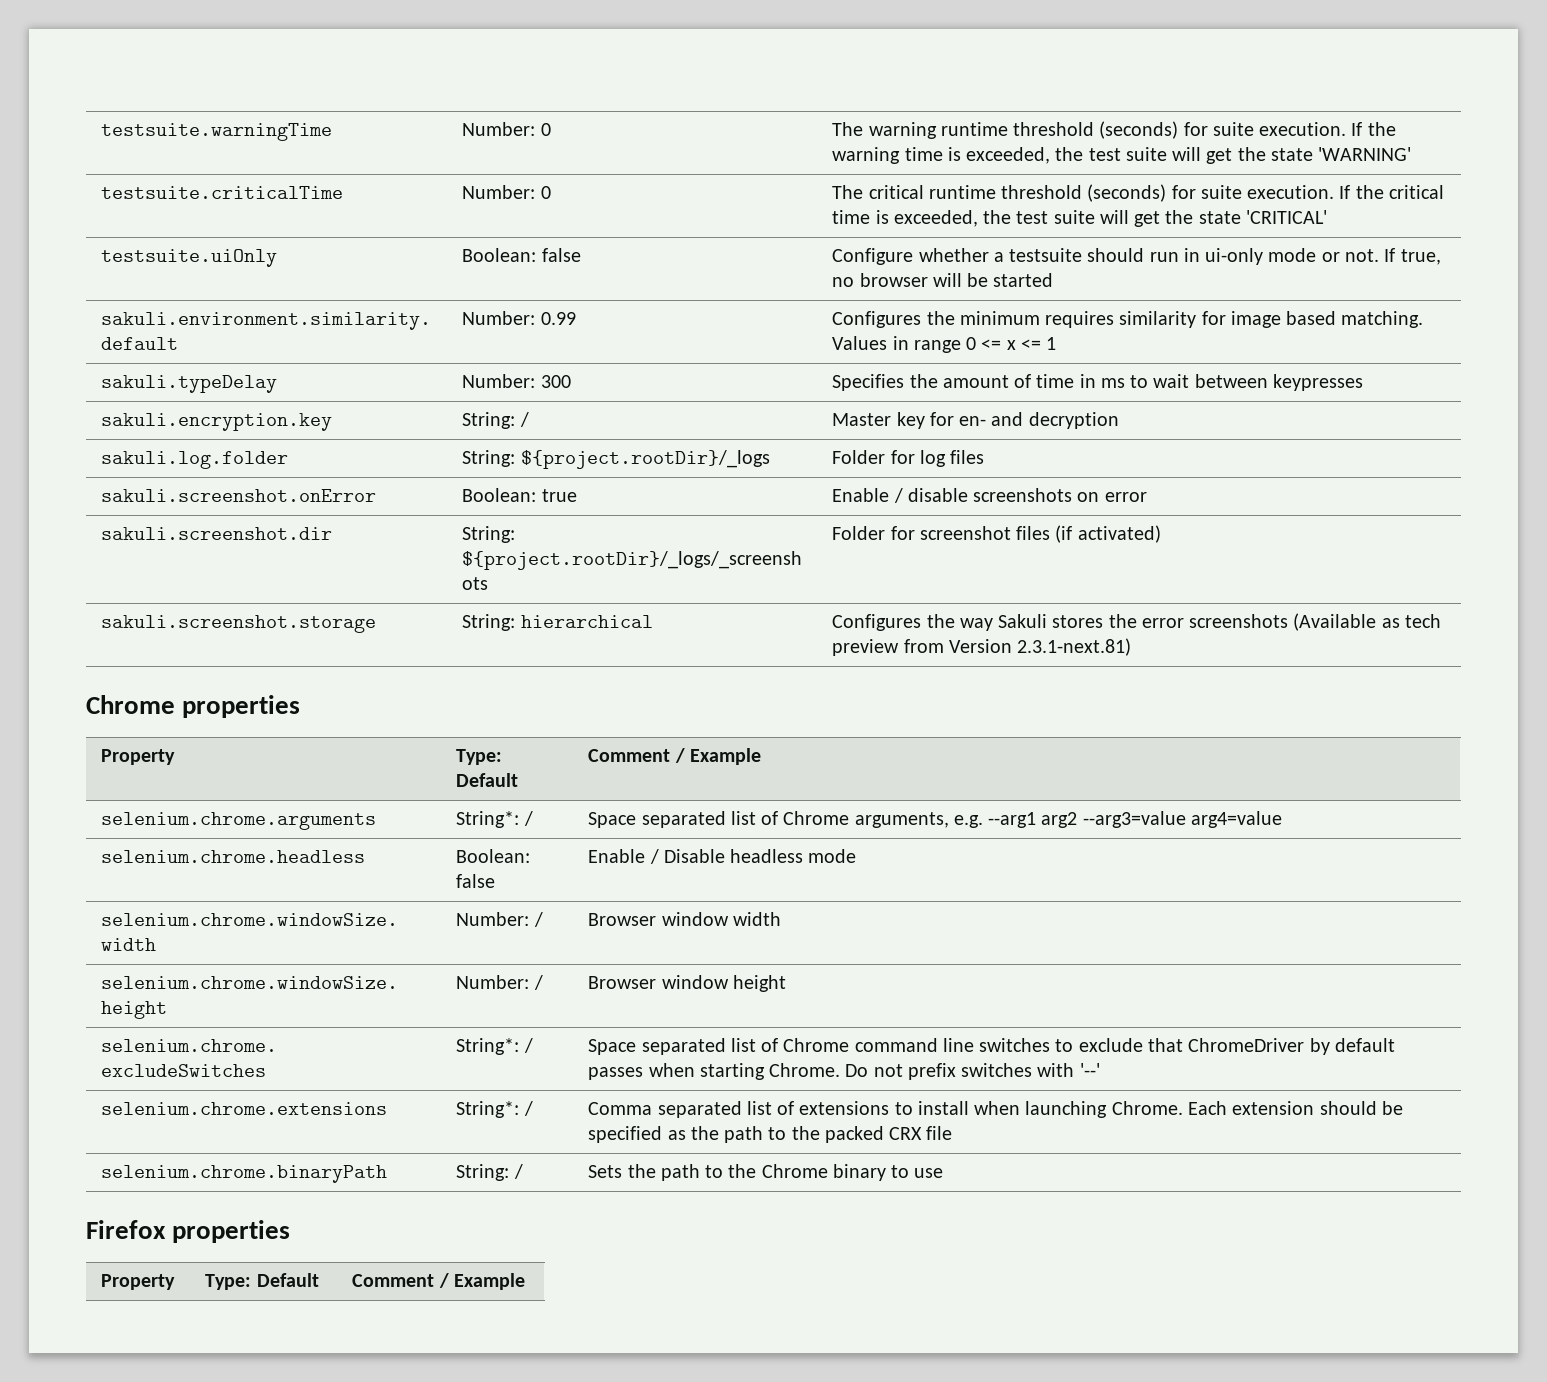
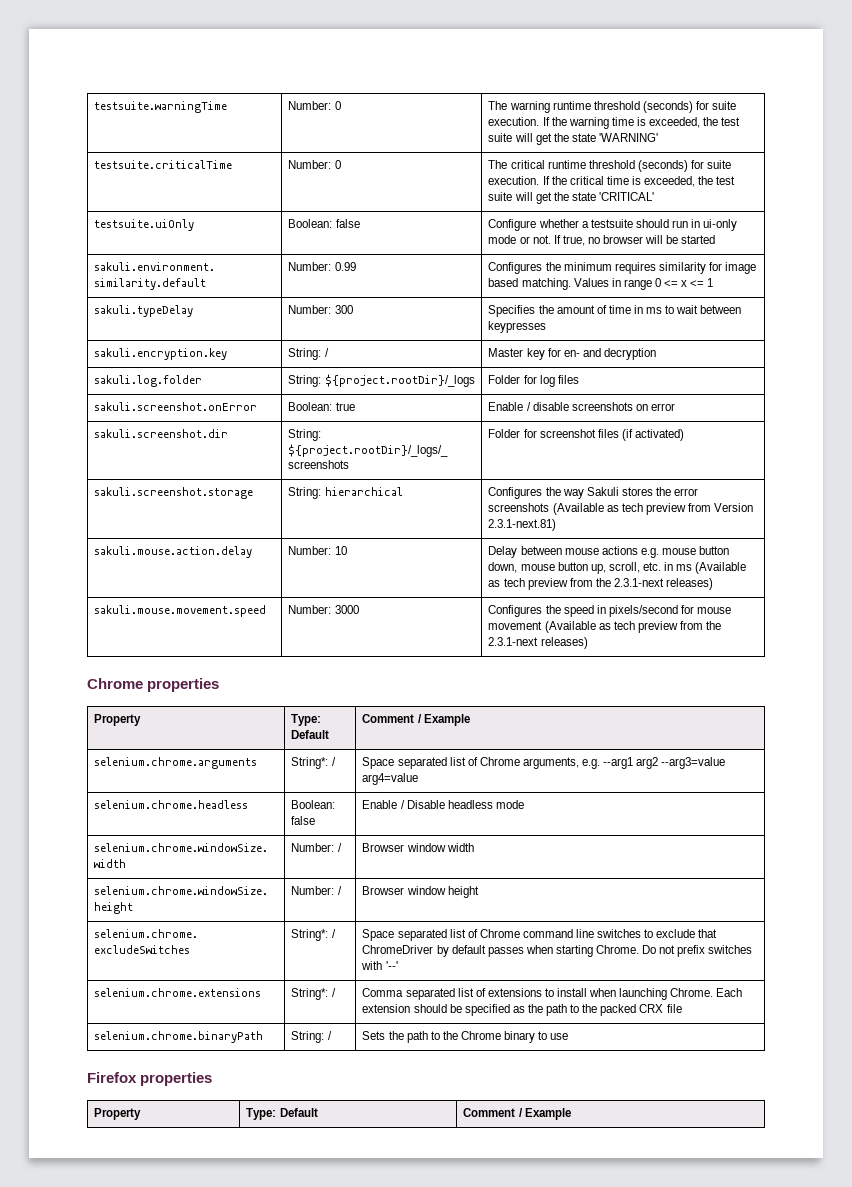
(1132, 647) none -> [94,546,253,558] [288,546,347,555] [488,546,730,558] [488,562,747,574] [488,578,714,590] [94,605,267,617] [288,605,359,614] [488,605,732,617] [488,621,722,633] [488,637,588,649] // sakuli.mouse.action.delay | Number: 10 | Delay between mouse actions e.g. mouse button down, mouse button up, scroll, etc. in ms (Available as tech preview from the 2.3.1-next releases) // sakuli.mouse.movement.speed | Number: 3000 | Configures the speed in pixels/second for mouse movement (Available as tech preview from the 2.3.1-next releases)

